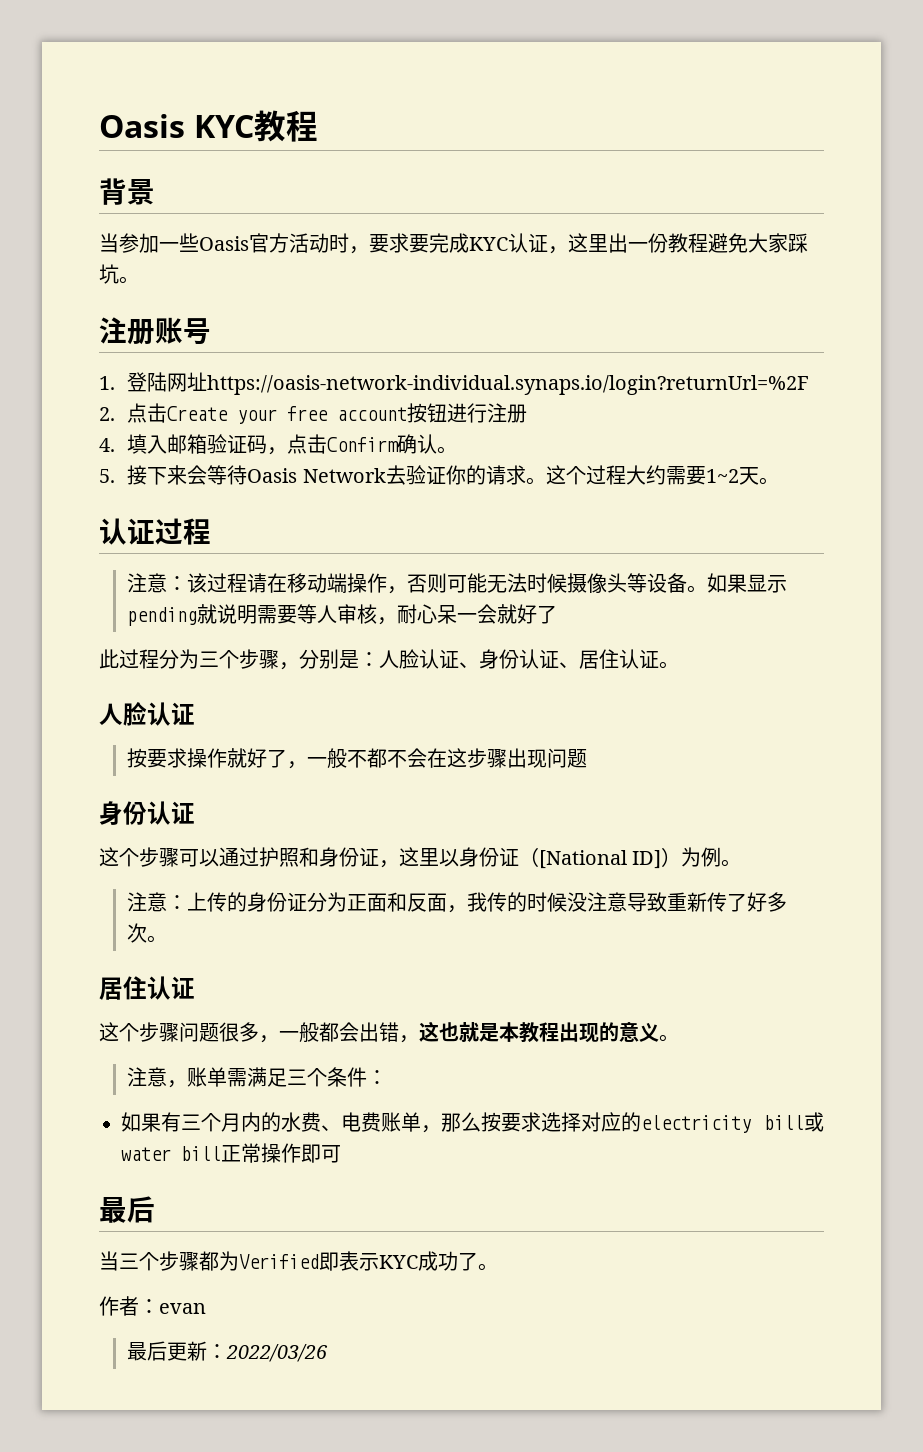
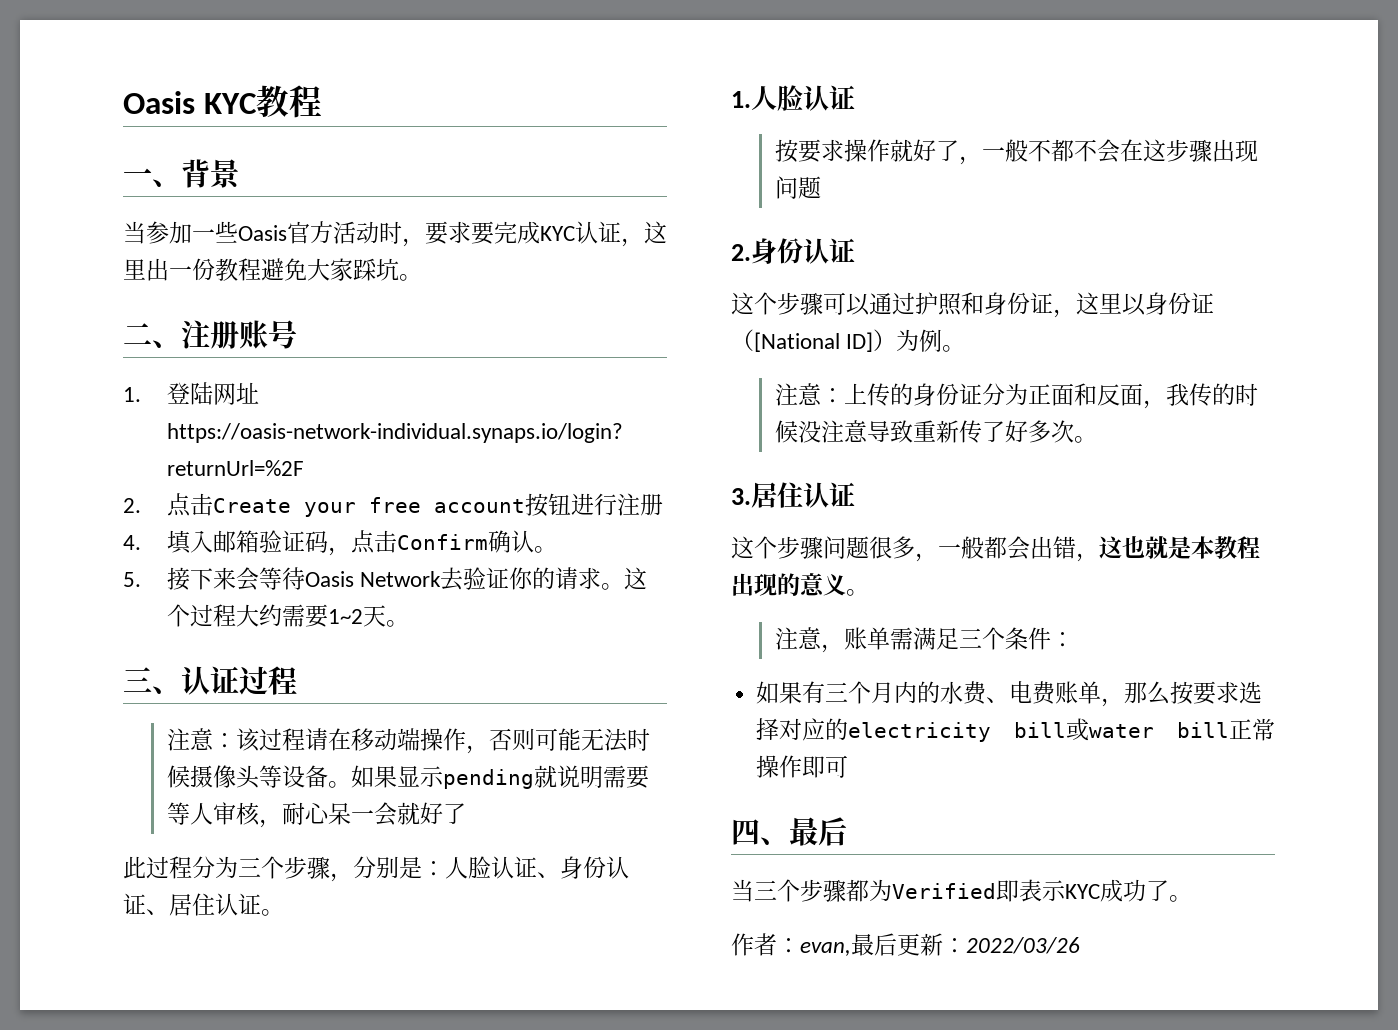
(319, 126) none -> [123,168,181,187] 一、
(139, 280) none -> [123,323,181,348] 二、
(779, 481) none -> [123,667,181,694] 三、
(679, 665) none -> [731,91,751,108] 1.
(588, 758) none -> [731,244,751,261] 2.
(168, 939) none -> [731,488,751,505] 3.
(341, 1154) none -> [731,819,789,845] 四、
[159,1303,206,1314] evan // -> [800,942,851,956] evan,

